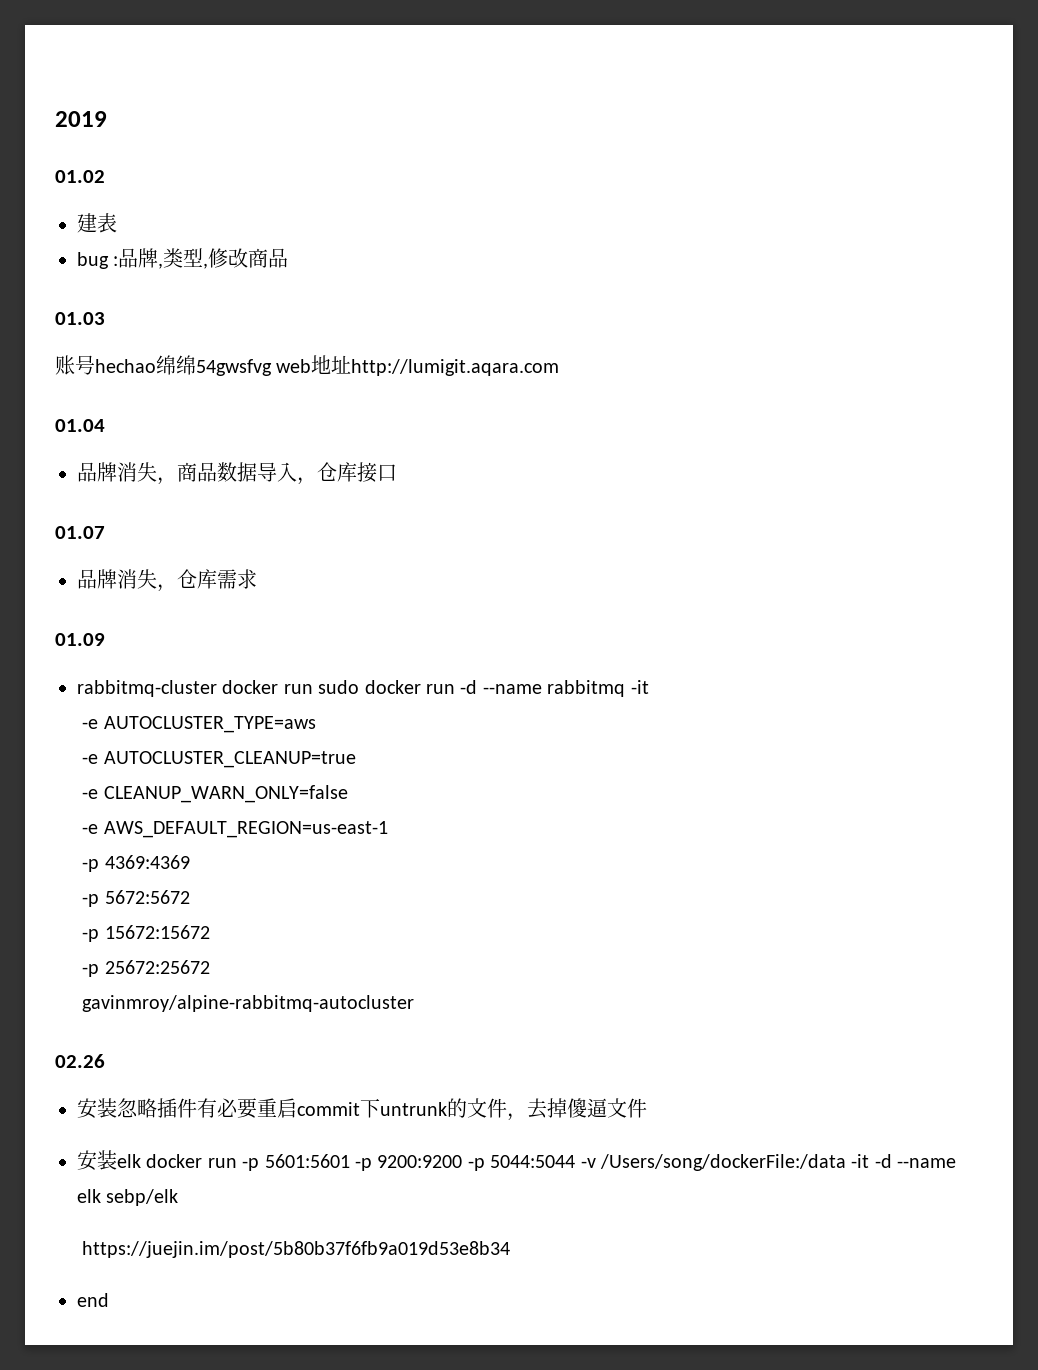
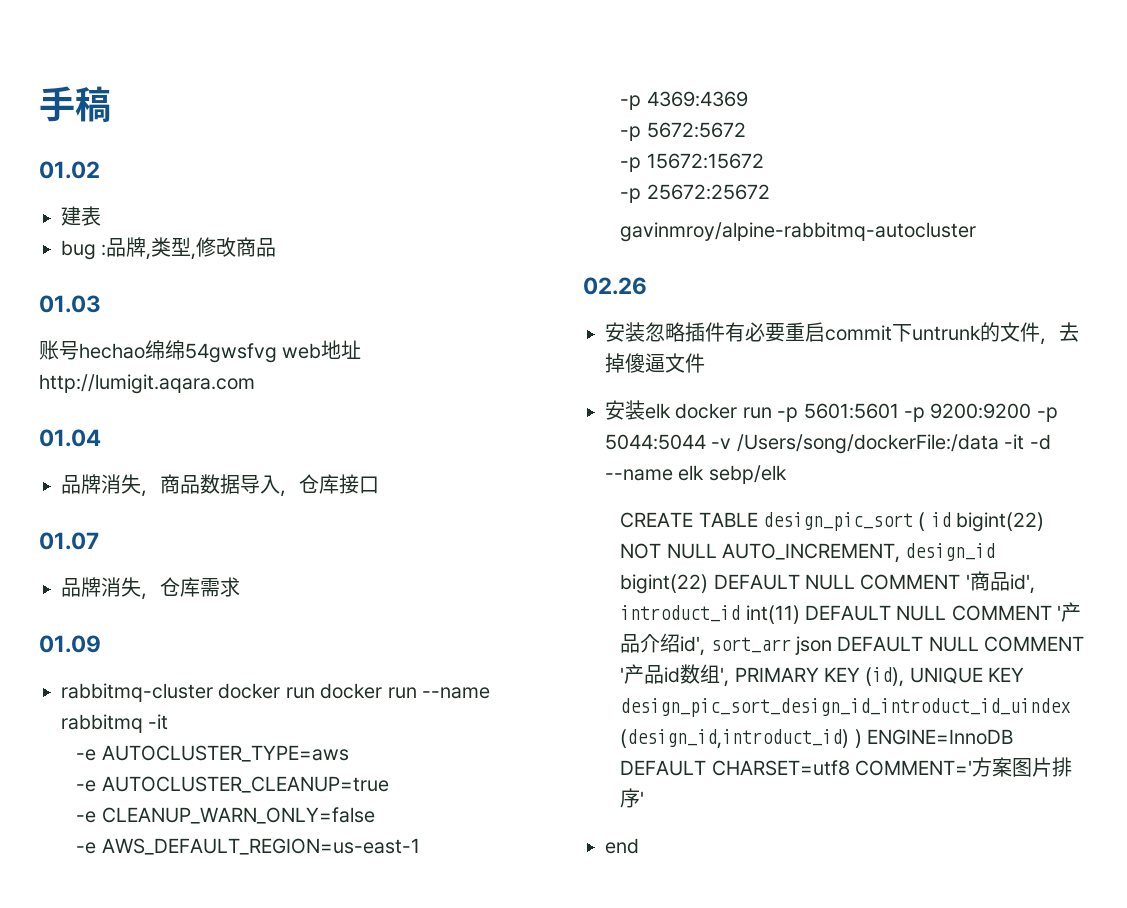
[55,111,107,127] 2019 -> [39,86,111,122] 手稿
[318,680,478,694] sudo docker run -d -> [320,683,417,699] docker run
[82,1241,511,1258] https://juejin.im/post/5b80b37f6fb9a019d53e8b34 -> [620,512,1045,532] [620,543,996,563] [620,571,1035,594] [620,602,1082,624] [620,633,1085,656] [620,664,1025,687] [620,698,1072,717] [620,729,1013,749] [620,757,1072,777] [620,788,645,808] CREATE TABLE design_pic_sort ( id bigint(22) NOT NULL AUTO_INCREMENT, design_id bigint(22) DEFAULT NULL COMMENT '商品id', introduct_id int(11) DEFAULT NULL COMMENT '产品介绍id', sort_arr json DEFAULT NULL COMMENT '产品id数组', PRIMARY KEY (id), UNIQUE KEY design_pic_sort_design_id_introduct_id_uindex (design_id,introduct_id) ) ENGINE=InnoDB DEFAULT CHARSET=utf8 COMMENT='方案图片排序'

